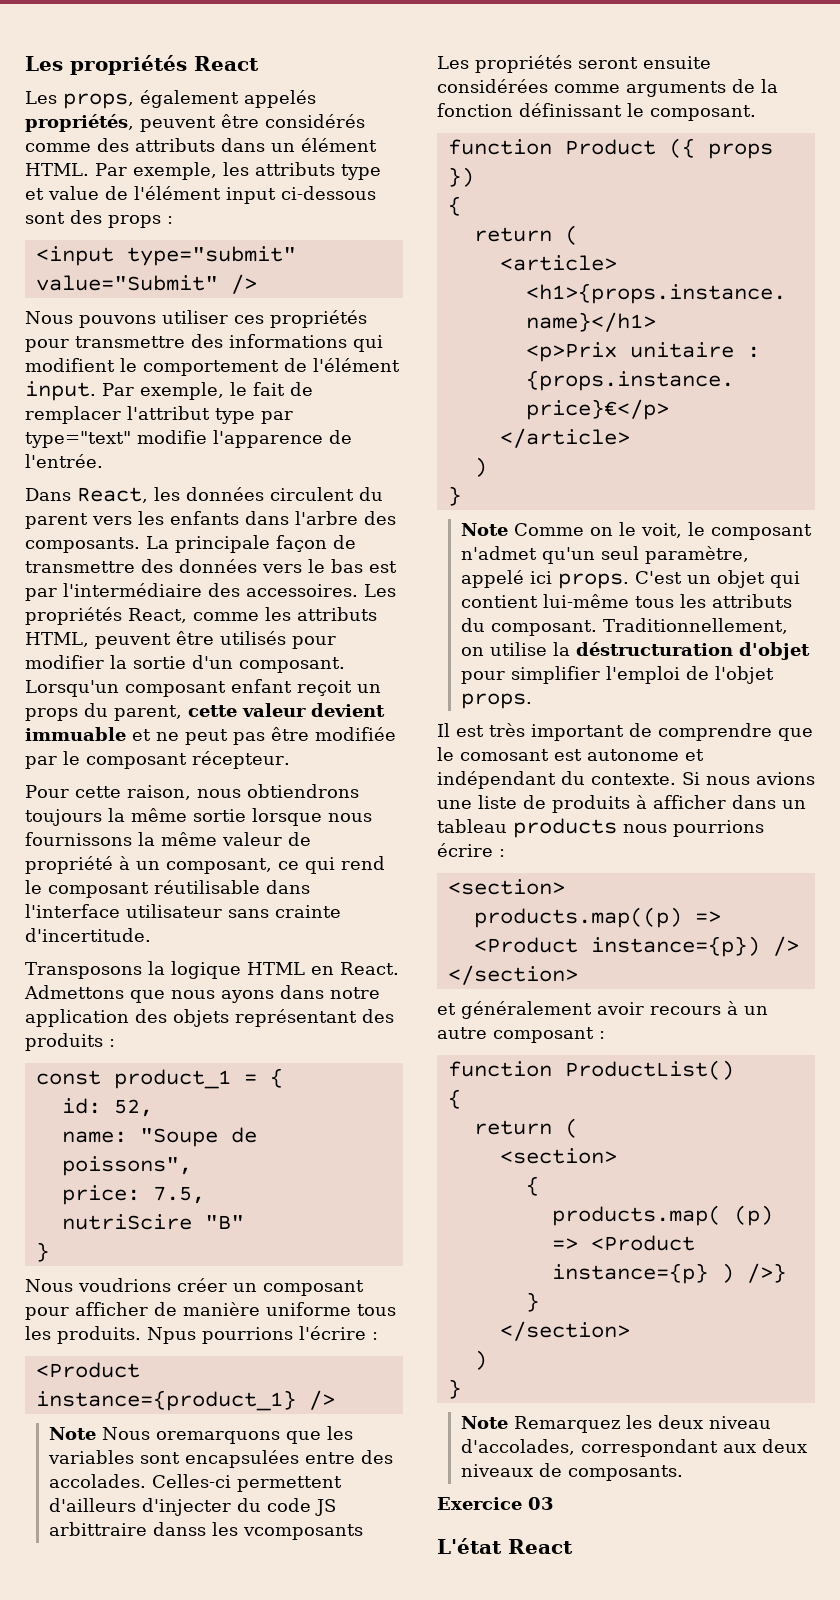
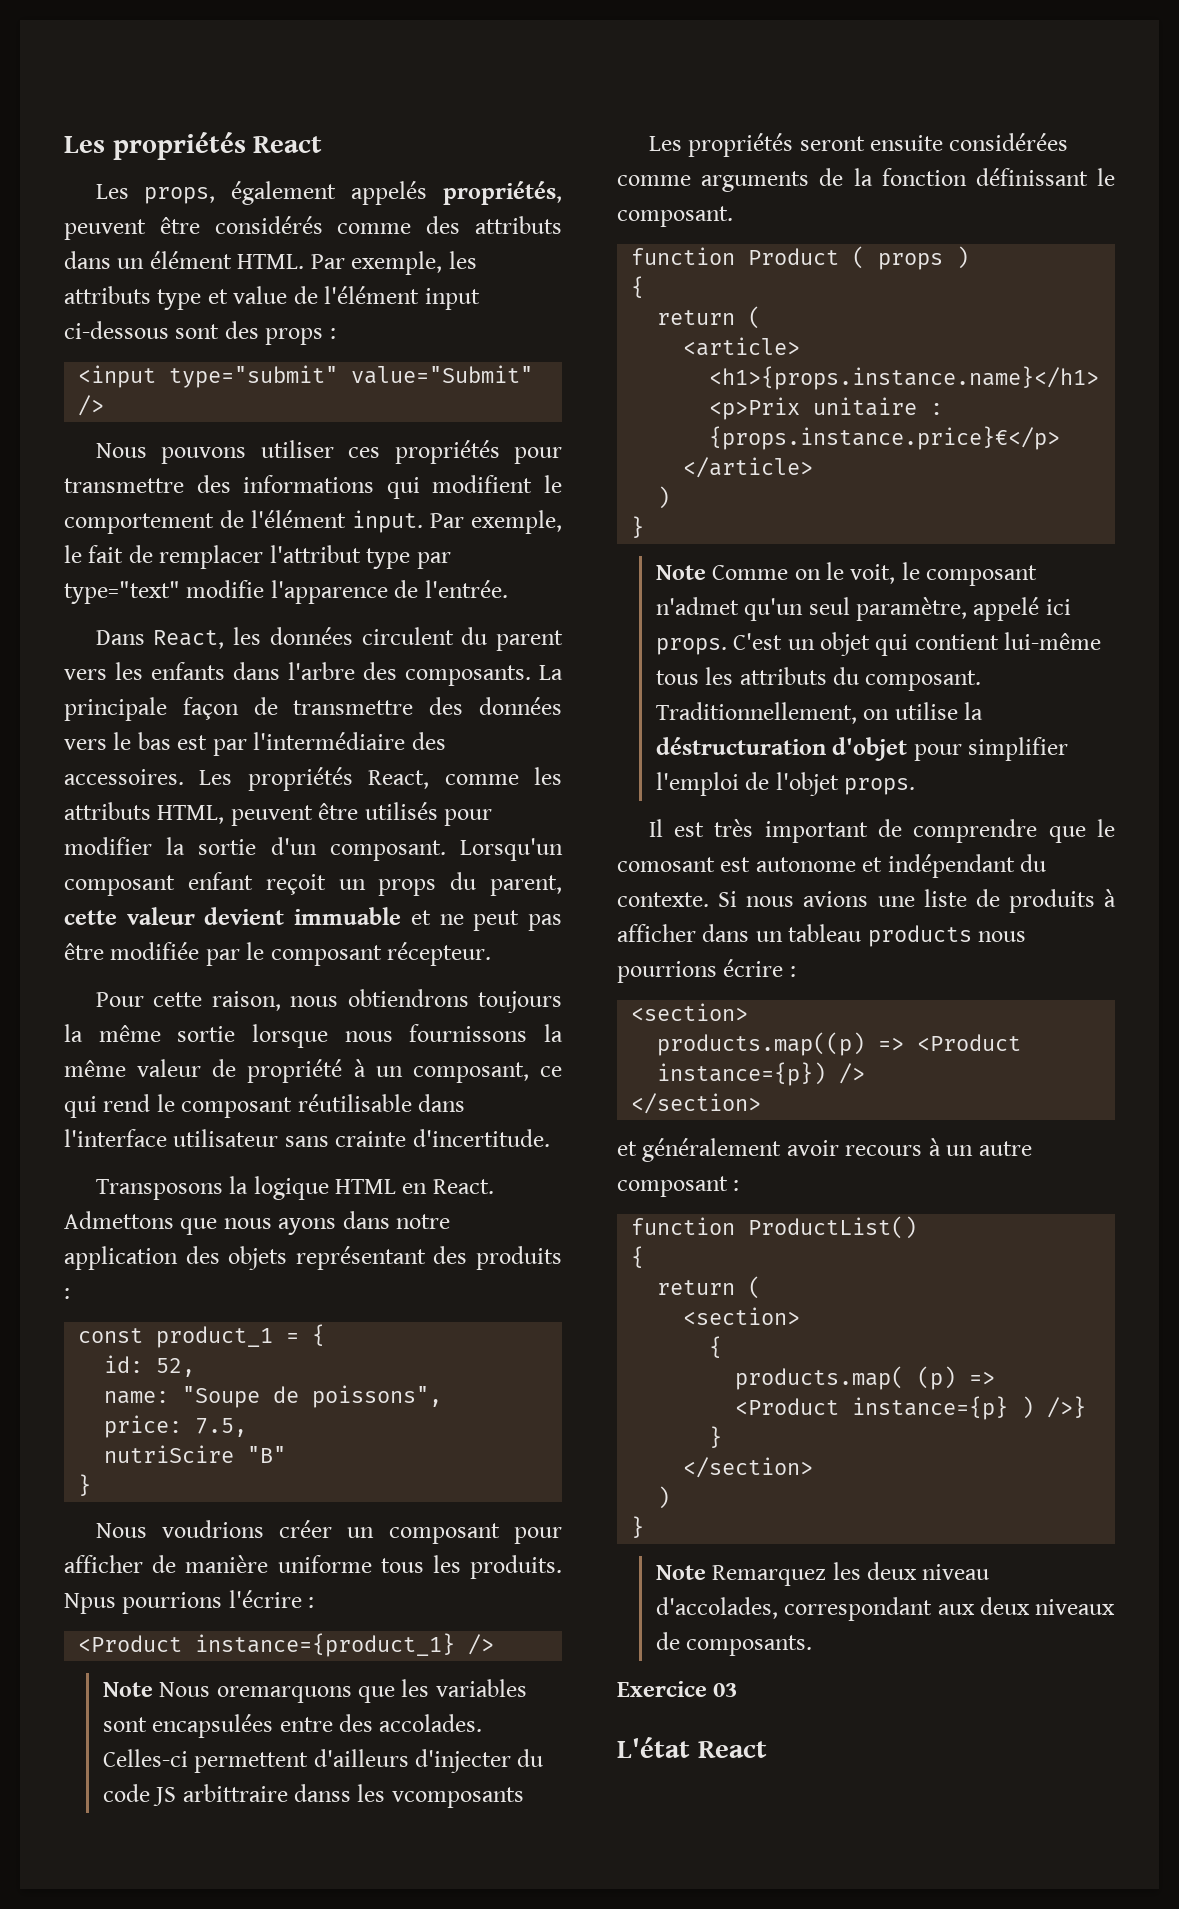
[668,138,773,159] [447,167,474,187] ({ props }) -> [852,246,970,270] ( props )

